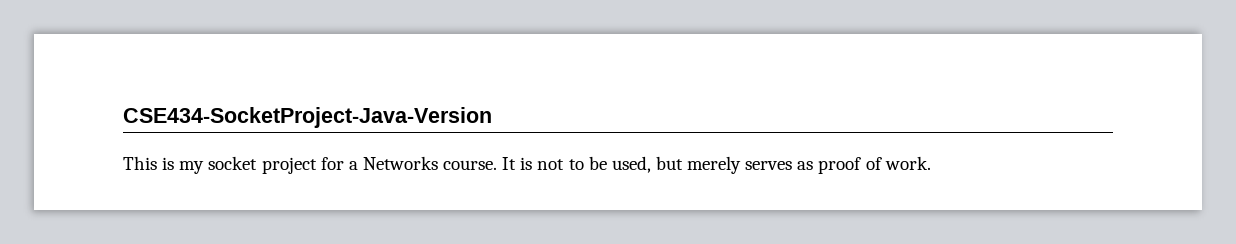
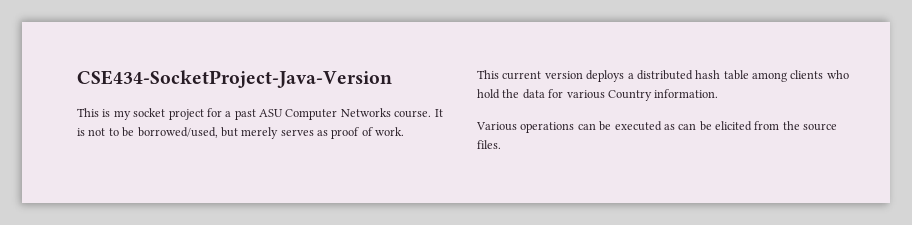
(358, 165) none -> [234,109,338,120] past ASU Computer
[611,156,651,173] used, -> [137,127,218,138] borrowed/used,
(931, 163) none -> [477,70,849,82] [477,89,719,101] [476,121,838,133] [477,140,501,149] // This current version deploys a distributed hash table among clients who hold the data for various Country information. // Various operations can be executed as can be elicited from the source files.

